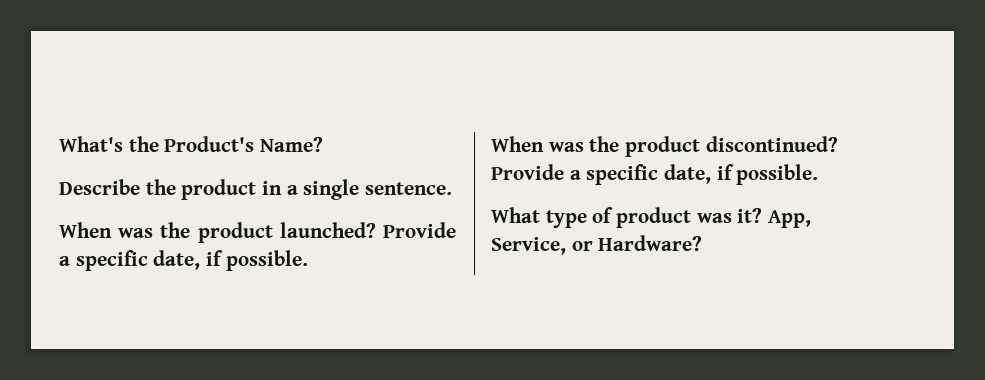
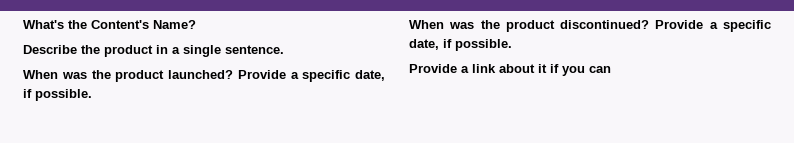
[164,136,255,152] Product's -> [91,20,149,29] Content's
[491,207,812,228] [491,235,703,255] What type of product was it? App, Service, or Hardware? -> [409,64,611,76] Provide a link about it if you can

